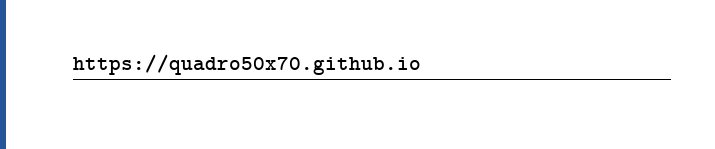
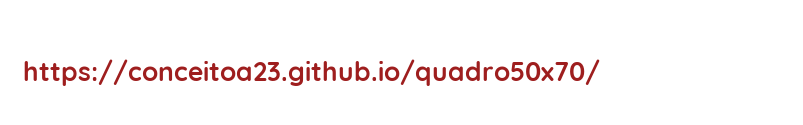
[73,54,421,75] https://quadro50x70.github.io -> [23,59,600,86] https://conceitoa23.github.io/quadro50x70/

